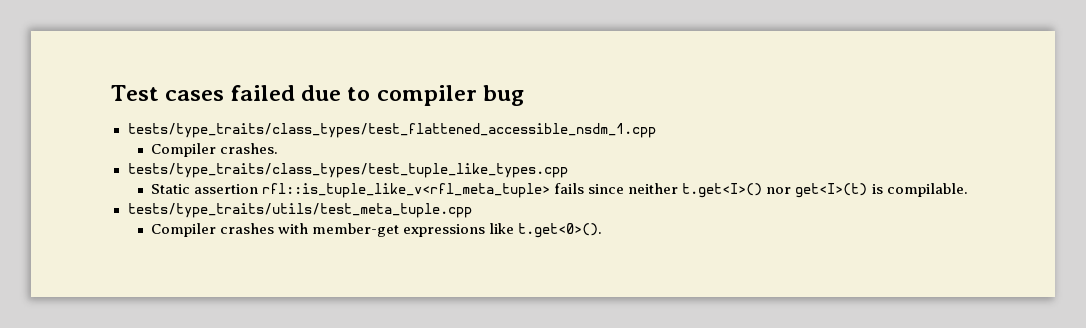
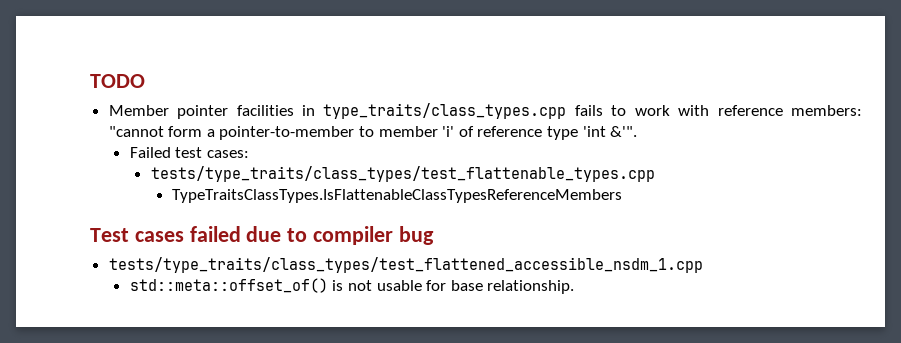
(111, 93) none -> [90,74,145,88] [108,103,862,119] [108,126,638,140] [129,147,249,158] [150,166,655,182] [171,189,622,203] TODO // Member pointer facilities in type_traits/class_types.cpp fails to work with reference members: "cannot form a pointer-to-member to member 'i' of reference type 'int &'". // Failed test cases: // tests/type_traits/class_types/test_flattenable_types.cpp // TypeTraitsClassTypes.IsFlattenableClassTypesReferenceMembers //
[151,143,279,157] [127,163,568,178] [151,183,968,198] [127,203,472,218] [151,223,603,238] Compiler crashes. // tests/type_traits/class_types/test_tuple_like_types.cpp // Static assertion rfl::is_tuple_like_v<rfl_meta_tuple> fails since neither t.get<I>() nor get<I>(t) is compilable. // tests/type_traits/utils/test_meta_tuple.cpp // Compiler crashes with member-get expressions like t.get<0>(). -> [129,278,575,294] std::meta::offset_of() is not usable for base relationship.

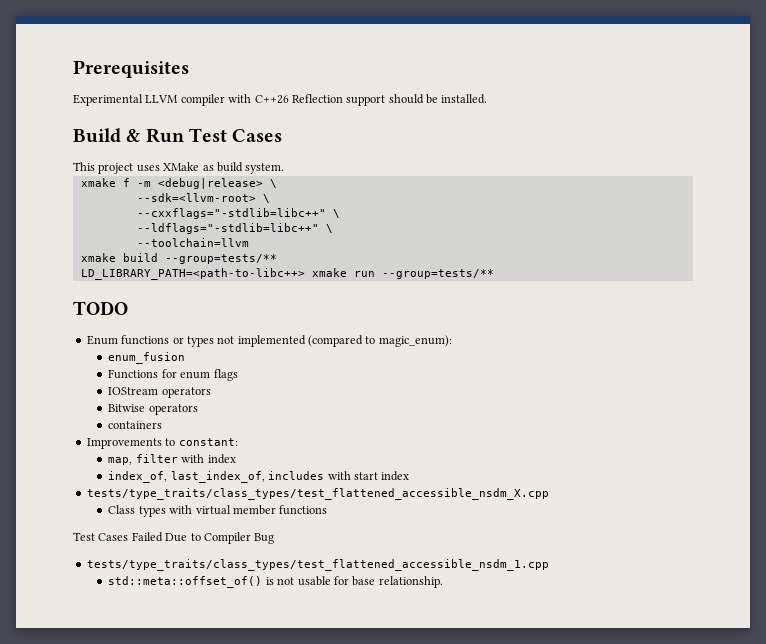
[90,74,145,88] [108,103,862,119] [108,126,638,140] [129,147,249,158] [150,166,655,182] [171,189,622,203] [90,226,434,245] TODO // Member pointer facilities in type_traits/class_types.cpp fails to work with reference members: "cannot form a pointer-to-member to member 'i' of reference type 'int &'". // Failed test cases: // tests/type_traits/class_types/test_flattenable_types.cpp // TypeTraitsClassTypes.IsFlattenableClassTypesReferenceMembers // Test cases failed due to compiler bug -> [73,60,189,78] [73,94,488,106] [73,128,283,143] [73,162,285,174] [80,178,277,189] [136,193,270,203] [136,208,340,219] [136,223,333,234] [136,238,249,247] [80,253,277,264] [80,268,494,280] [73,301,128,315] [86,335,452,347] [108,352,186,364] [108,369,238,381] [108,387,211,398] [108,404,198,415] [108,421,163,429] [86,438,238,449] [108,454,236,465] [108,471,410,483] [86,488,549,500] [108,505,328,517] [73,532,275,544] Prerequisites // Experimental LLVM compiler with C++26 Reflection support should be installed. // Build & Run Test Cases // This project uses XMake as build system. // xmake f -m <debug|release> \ // --sdk=<llvm-root> \ // --cxxflags="-stdlib=libc++" \ // --ldflags="-stdlib=libc++" \ // --toolchain=llvm // xmake build --group=tests/** // LD_LIBRARY_PATH=<path-to-libc++> xmake run --group=tests/** // TODO // Enum functions or types not implemented (compared to magic_enum): // enum_fusion // Functions for enum flags // IOStream operators // Bitwise operators // containers // Improvements to constant: // map, filter with index // index_of, last_index_of, includes with start index // tests/type_traits/class_types/test_flattened_accessible_nsdm_X.cpp // Class types with virtual member functions // Test Cases Failed Due to Compiler Bug

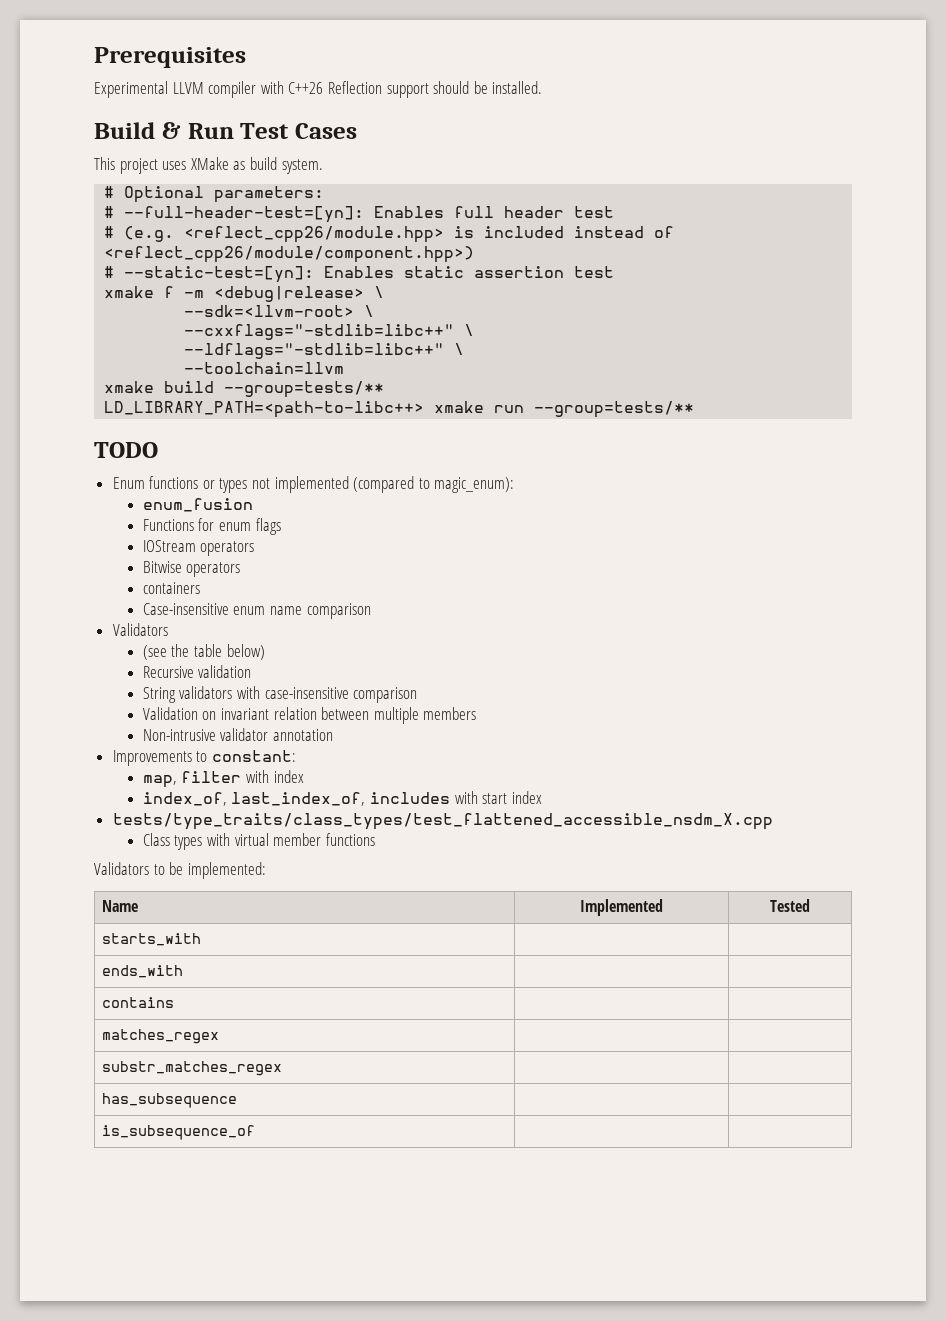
(285, 168) none -> [104,186,325,203] [104,206,615,223] [104,226,675,243] [104,246,475,263] [104,266,615,283] // # Optional parameters: // # --full-header-test=[yn]: Enables full header test // # (e.g. <reflect_cpp26/module.hpp> is included instead of <reflect_cpp26/module/component.hpp>) // # --static-test=[yn]: Enables static assertion test
(163, 425) none -> [142,603,371,619] [112,623,168,636] [142,644,265,660] [142,665,252,678] [142,686,418,703] [142,707,477,724] [142,728,334,741] // Case-insensitive enum name comparison // Validators // (see the table below) // Recursive validation // String validators with case-insensitive comparison // Validation on invariant relation between multiple members // Non-intrusive validator annotation
[73,532,275,544] [86,559,549,571] [108,576,443,588] Test Cases Failed Due to Compiler Bug // tests/type_traits/class_types/test_flattened_accessible_nsdm_1.cpp // std::meta::offset_of() is not usable for base relationship. -> [94,862,266,879] [102,900,139,912] [580,899,663,916] [770,899,810,912] [102,933,202,946] [102,965,184,978] [102,997,175,1008] [102,1029,220,1044] [102,1061,283,1076] [102,1093,238,1108] [102,1125,256,1140] Validators to be implemented: // Name | Implemented | Tested // starts_with | | // ends_with | | // contains | | // matches_regex | | // substr_matches_regex | | // has_subsequence | | // is_subsequence_of | |

